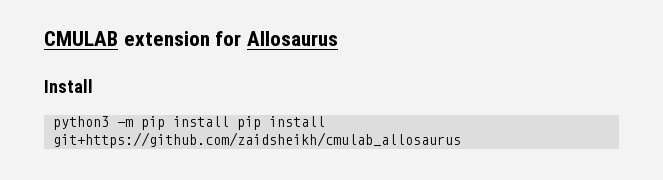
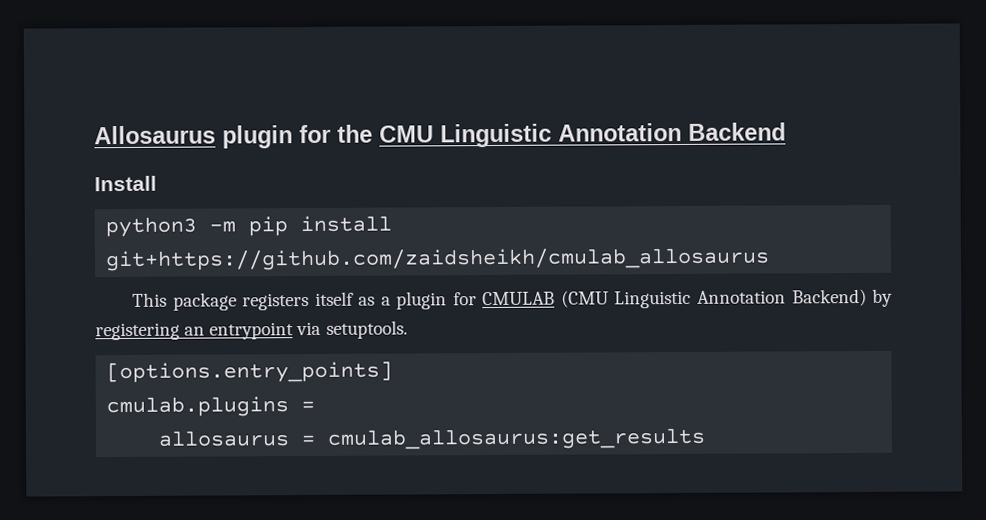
[44,31,339,46] CMULAB extension for Allosaurus -> [94,122,786,149] Allosaurus plugin for the CMU Linguistic Annotation Backend
[237,116,326,130] pip install -> (393, 224) none
(462, 140) none -> [132,288,894,311] [95,320,408,341] [106,361,394,384] [106,396,316,418] [158,427,707,450] // This package registers itself as a plugin for CMULAB (CMU Linguistic Annotation Backend) by registering an entrypoint via setuptools. // [options.entry_points] // cmulab.plugins = // allosaurus = cmulab_allosaurus:get_results

